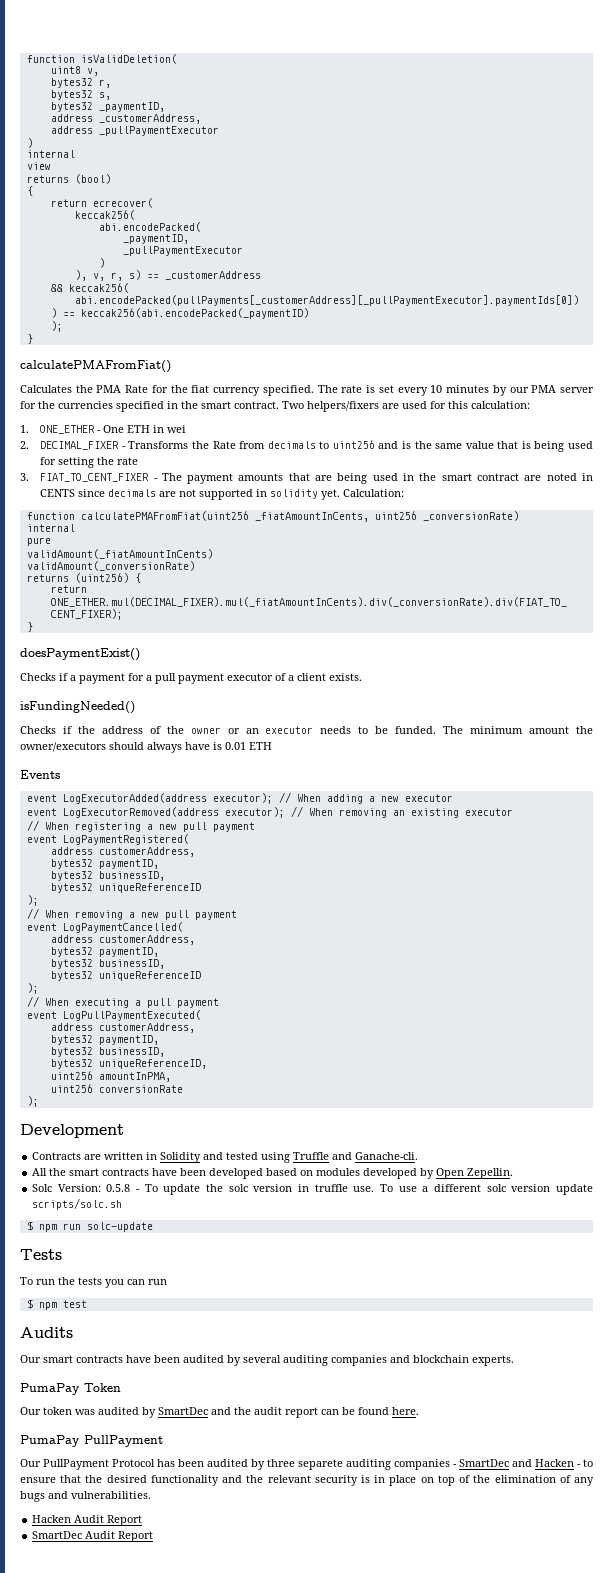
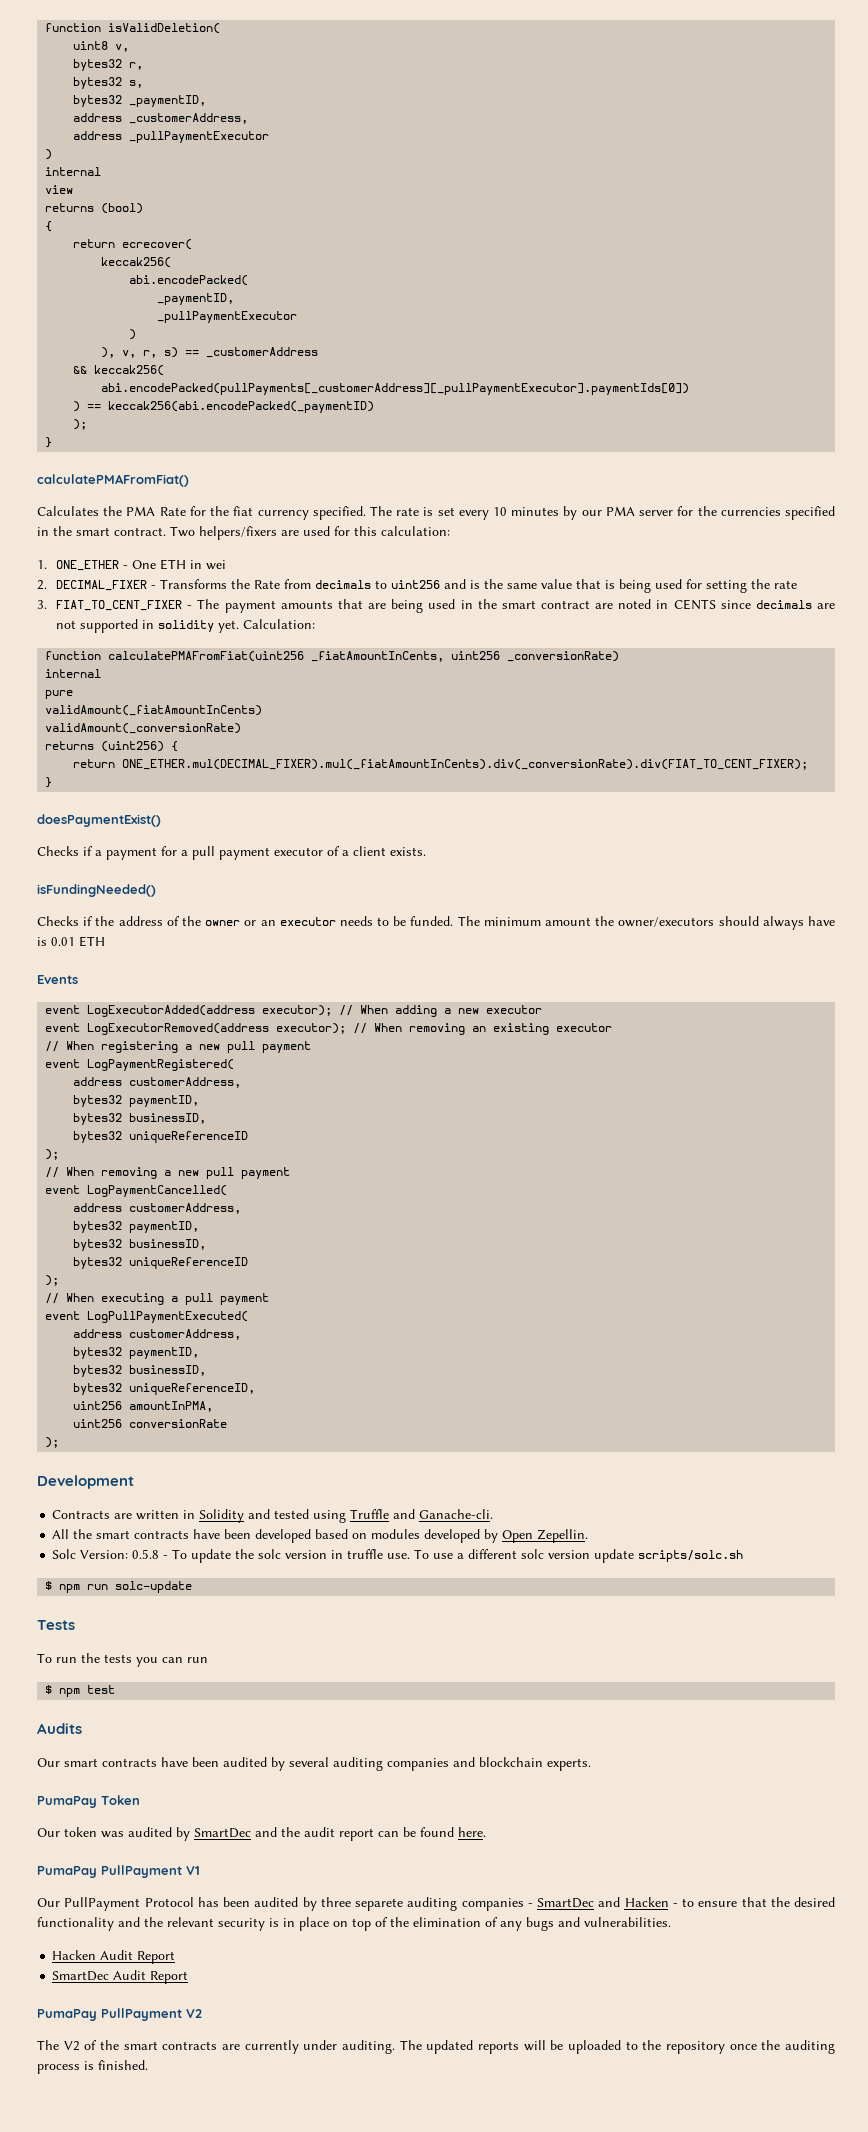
(163, 1441) none -> [186,1866,200,1875] V1
(154, 1536) none -> [37,2008,202,2021] [37,2040,835,2054] [37,2060,148,2074] // PumaPay PullPayment V2 // The V2 of the smart contracts are currently under auditing. The updated reports will be uploaded to the repository once the auditing process is finished.

